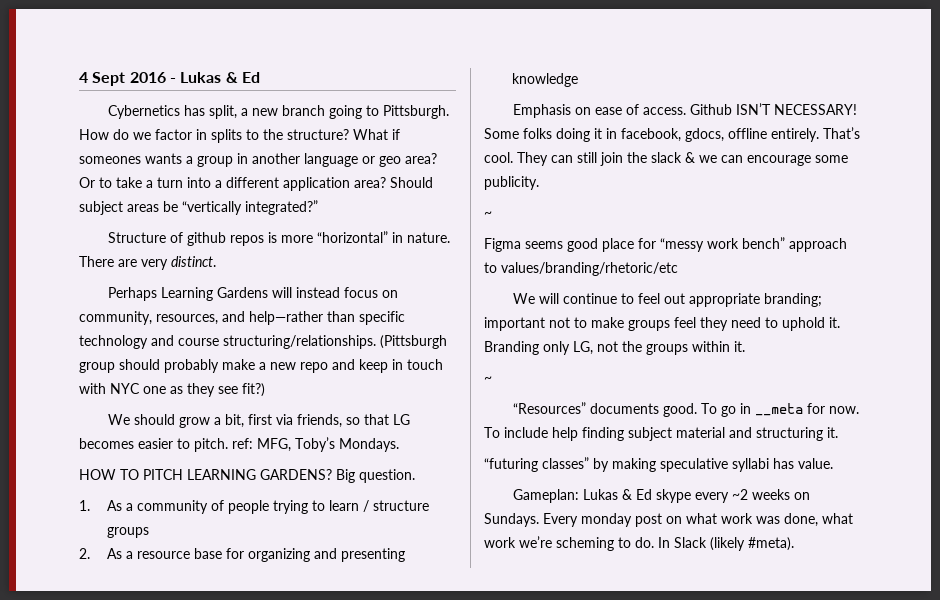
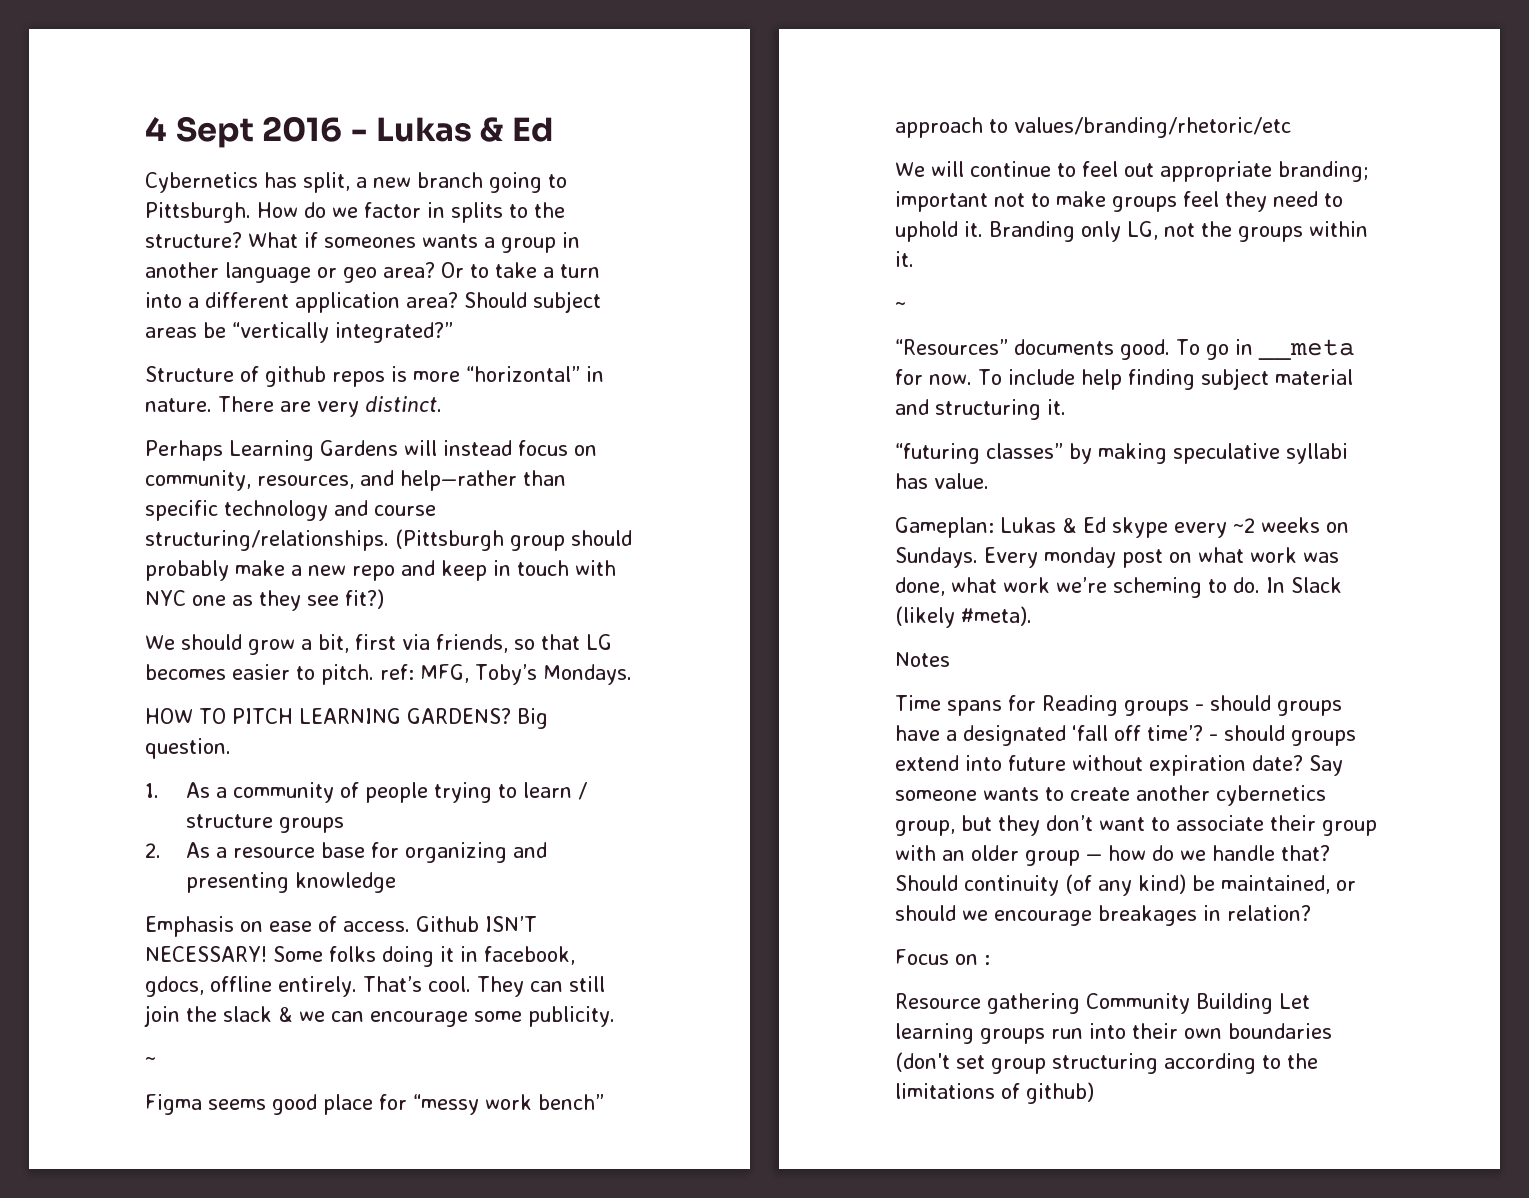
(794, 544) none -> [895,652,950,667] [895,695,1342,716] [895,725,1356,746] [895,755,1343,776] [895,785,1326,806] [895,815,1377,836] [895,845,1330,866] [895,874,1356,896] [895,905,1311,926] [895,949,990,965] [895,993,1310,1014] [895,1023,1332,1044] [895,1052,1318,1074] [895,1082,1094,1104] // Notes // Time spans for Reading groups - should groups have a designated ‘fall off time’? - should groups extend into future without expiration date? Say someone wants to create another cybernetics group, but they don’t want to associate their group with an older group — how do we handle that? Should continuity (of any kind) be maintained, or should we encourage breakages in relation? // Focus on : // Resource gathering Community Building Let learning groups run into their own boundaries (don't set group structuring according to the limitations of github)

